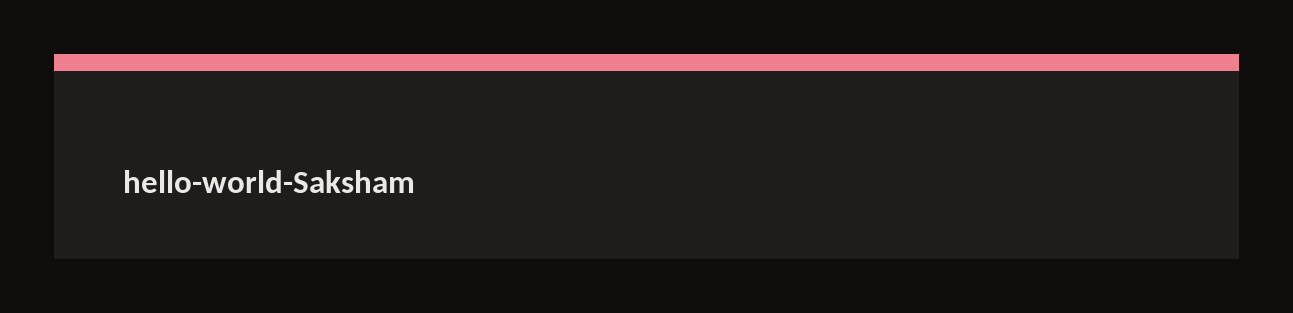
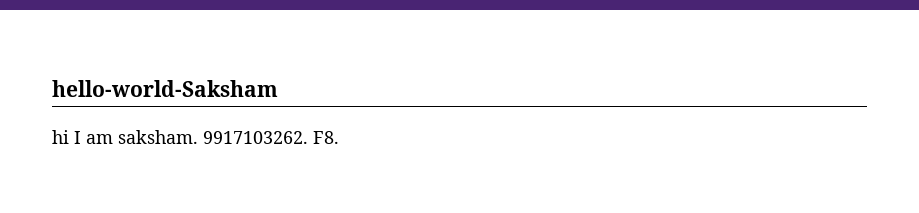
(415, 181) none -> [52,130,339,144] // hi I am saksham. 9917103262. F8.

